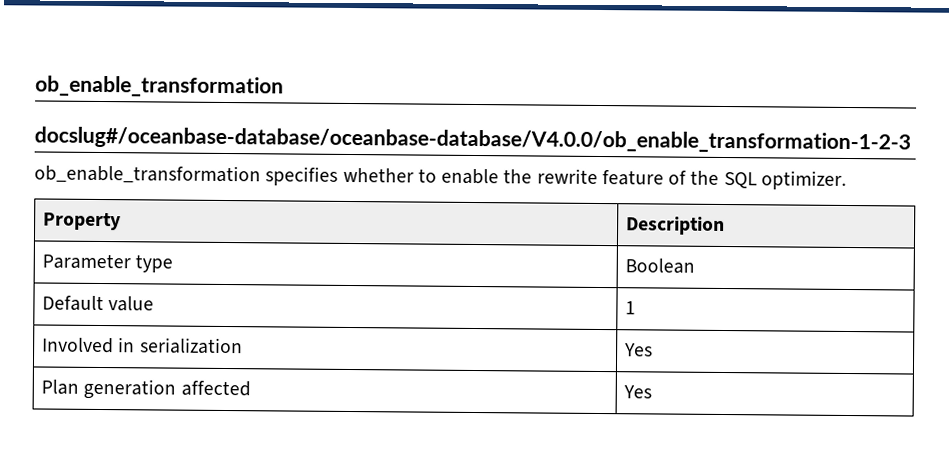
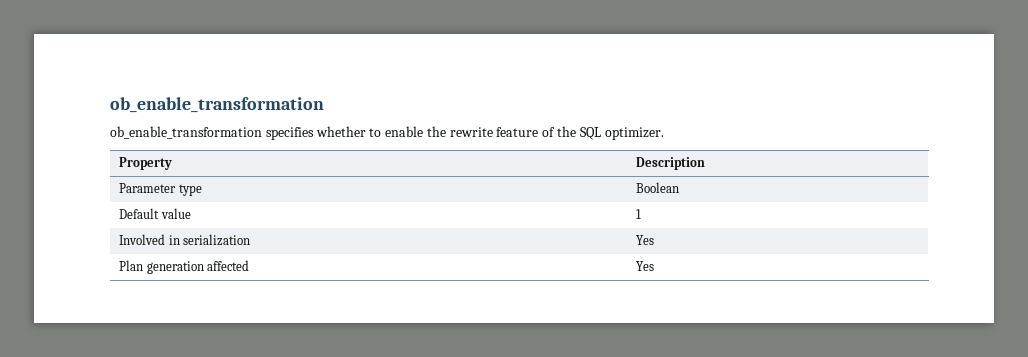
[35,75,284,98] [34,126,911,154] ob_enable_transformation // docslug#/oceanbase-database/oceanbase-database/V4.0.0/ob_enable_transformation-1-2-3 -> [110,97,324,113] ob_enable_transformation

